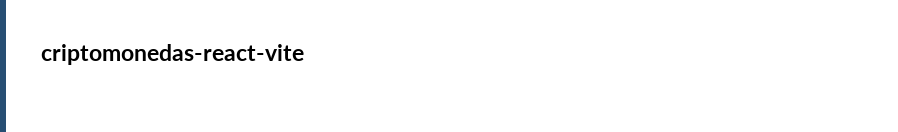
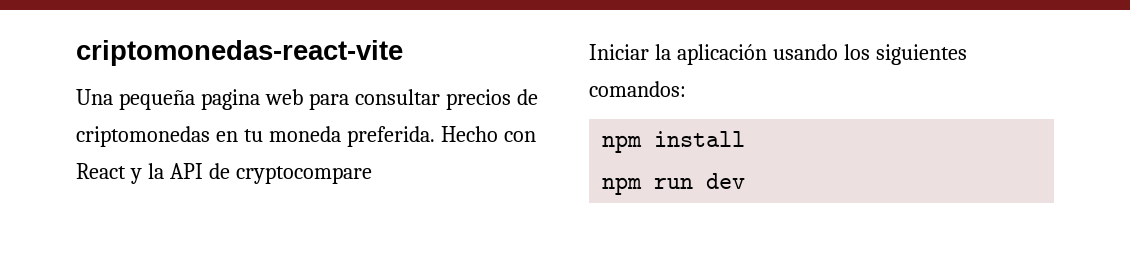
(304, 54) none -> [76,89,538,110] [76,126,536,147] [76,163,372,184] [589,44,967,65] [589,81,686,97] [602,131,746,153] [602,173,746,195] // Una pequeña pagina web para consultar precios de criptomonedas en tu moneda preferida. Hecho con React y la API de cryptocompare // Iniciar la aplicación usando los siguientes comandos: // npm install // npm run dev

